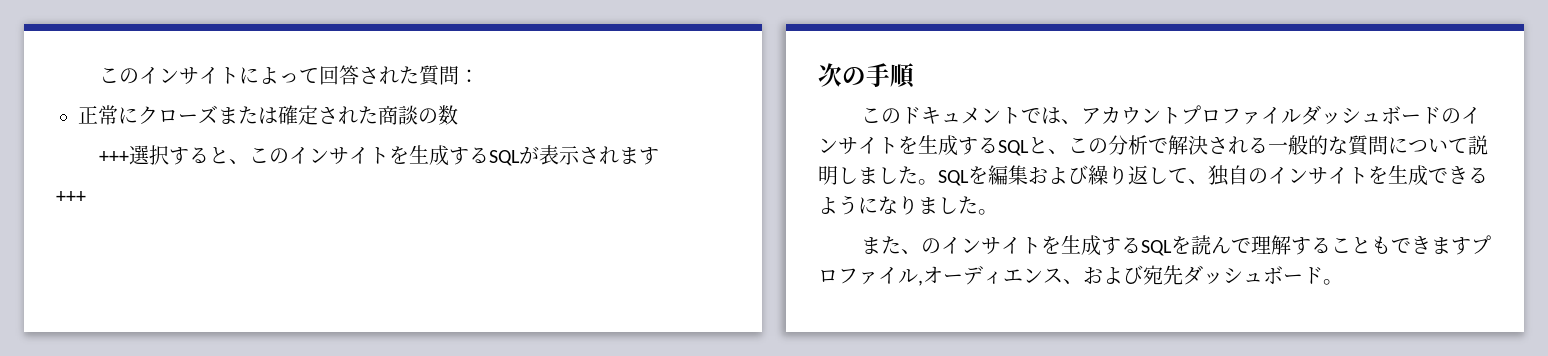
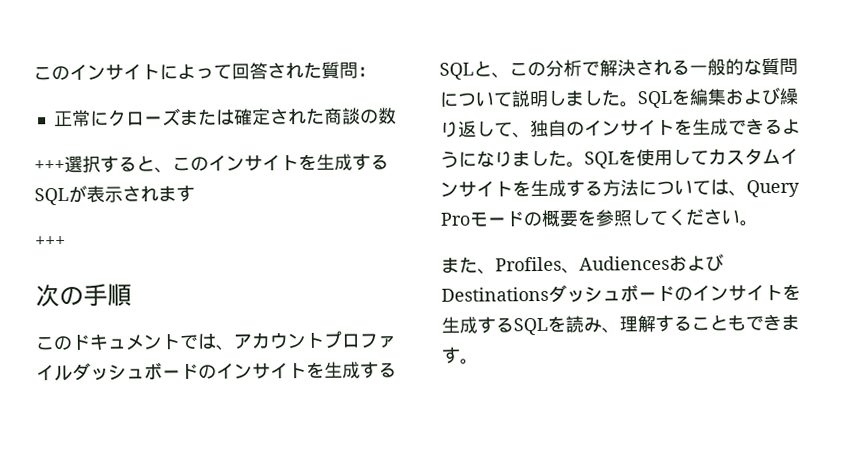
[861,236,922,254] // また、 -> [584,147,799,169] [440,179,800,198] [440,208,759,228] [441,253,724,275] [441,284,675,303] SQLを使用してカスタムインサイトを生成する方法については、Query Proモードの概要を参照してください。 // また、Profiles、AudiencesおよびDestinationsダッシュボード
[1211,236,1252,254] んで -> [583,317,620,334] み、
[1471,235,1492,254] [818,265,1323,286] プロファイル,オーディエンス、および宛先ダッシュボード -> (461, 355) none

